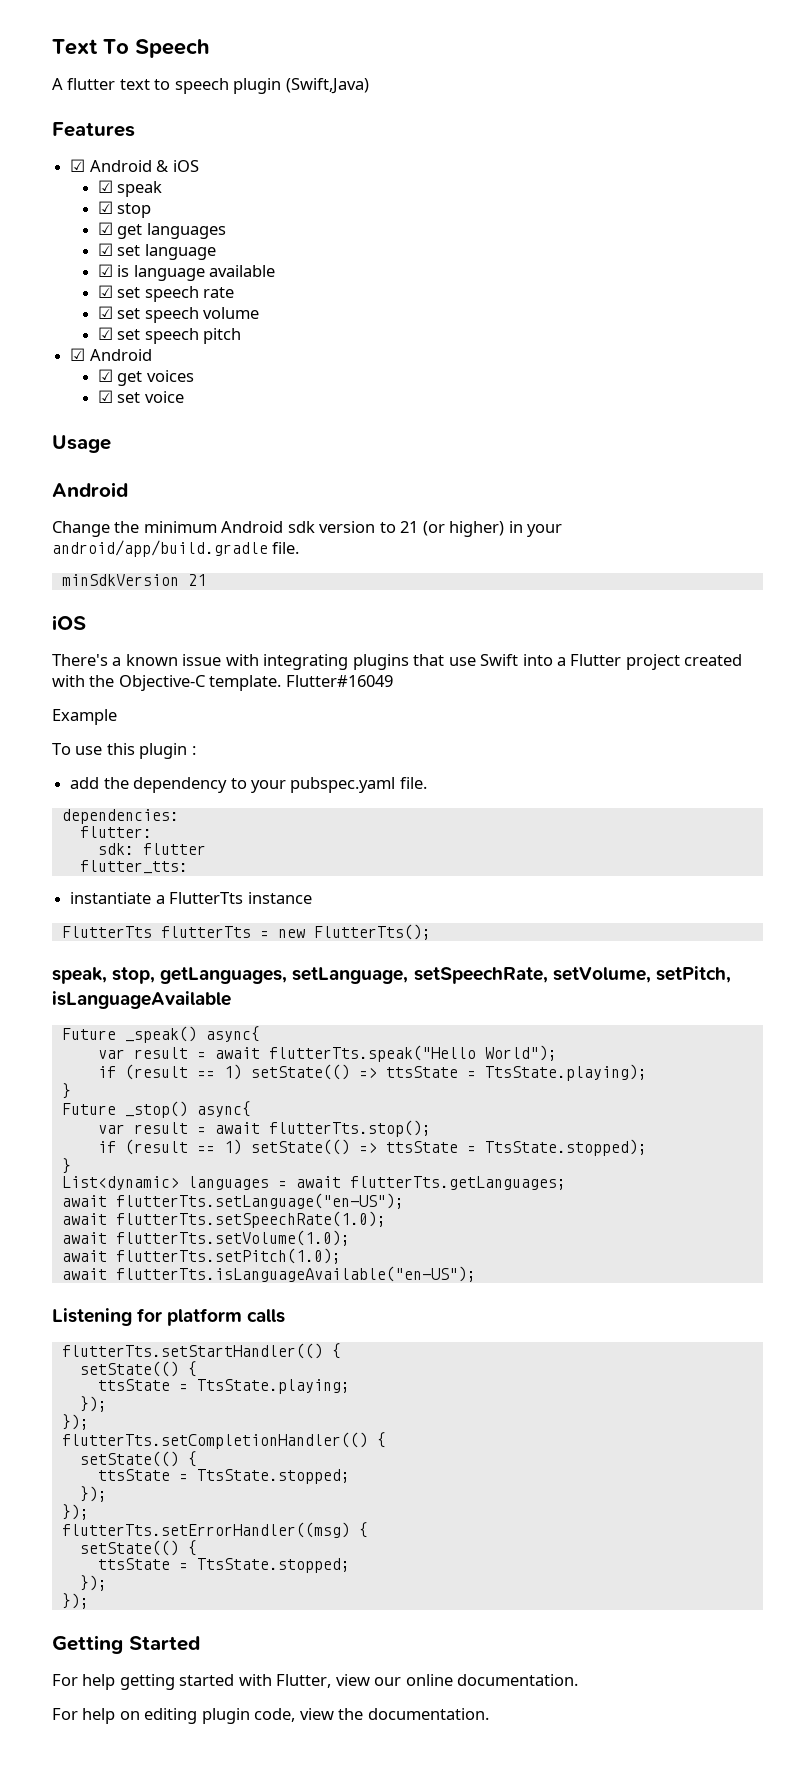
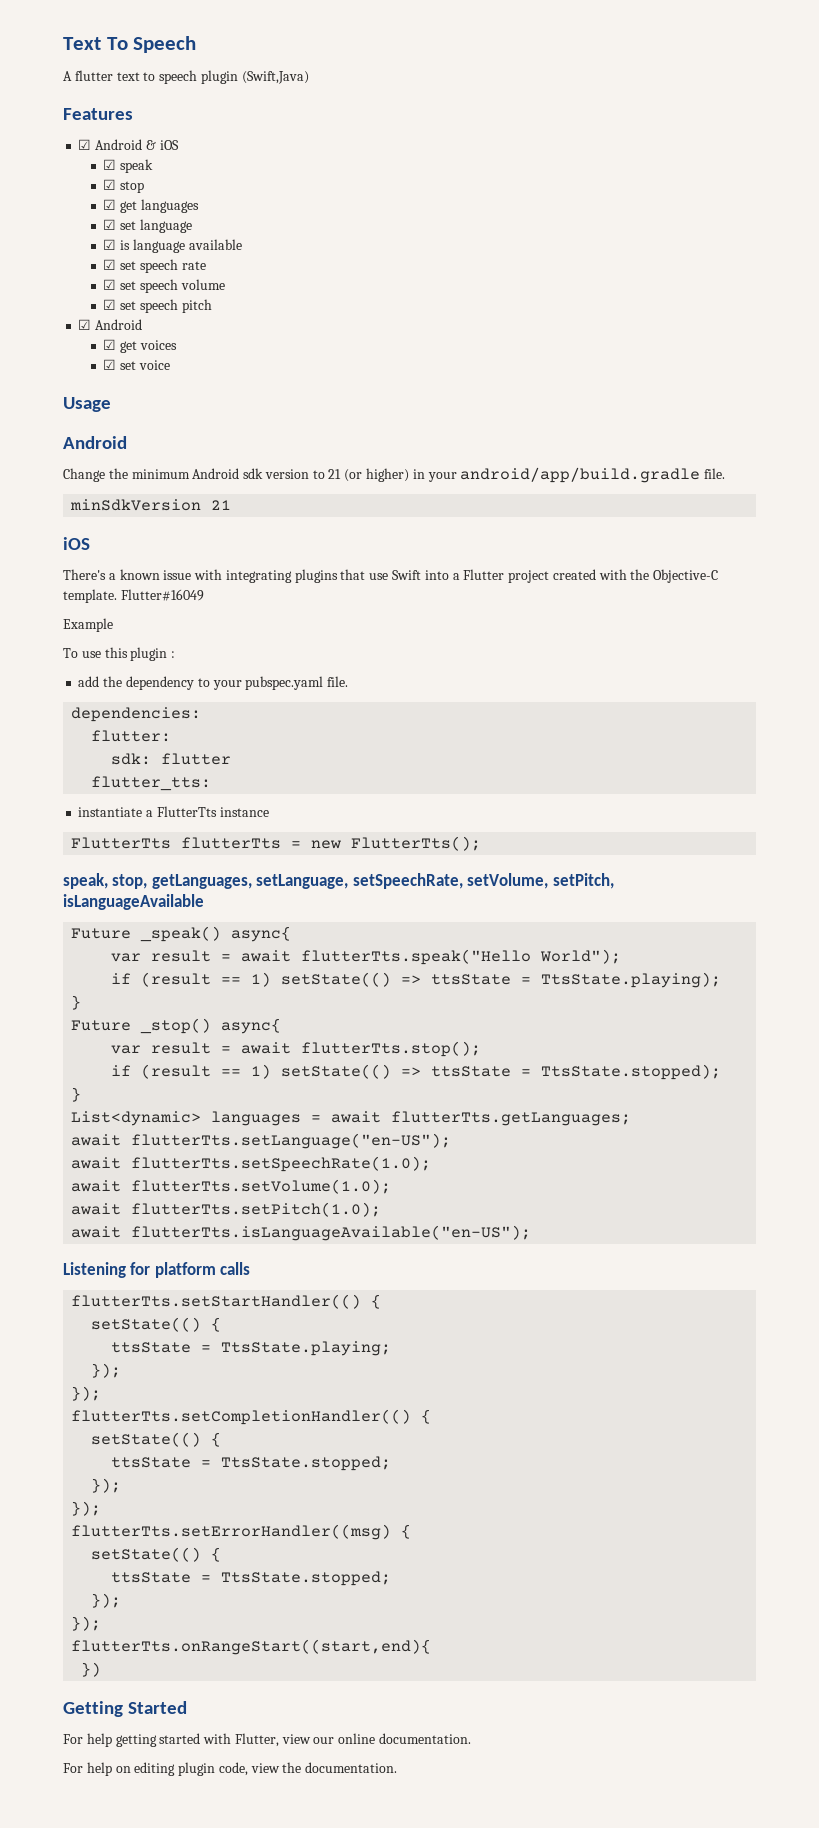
(89, 1601) none -> [71,1639,432,1655] [81,1662,102,1677] // flutterTts.onRangeStart((start,end){ // })

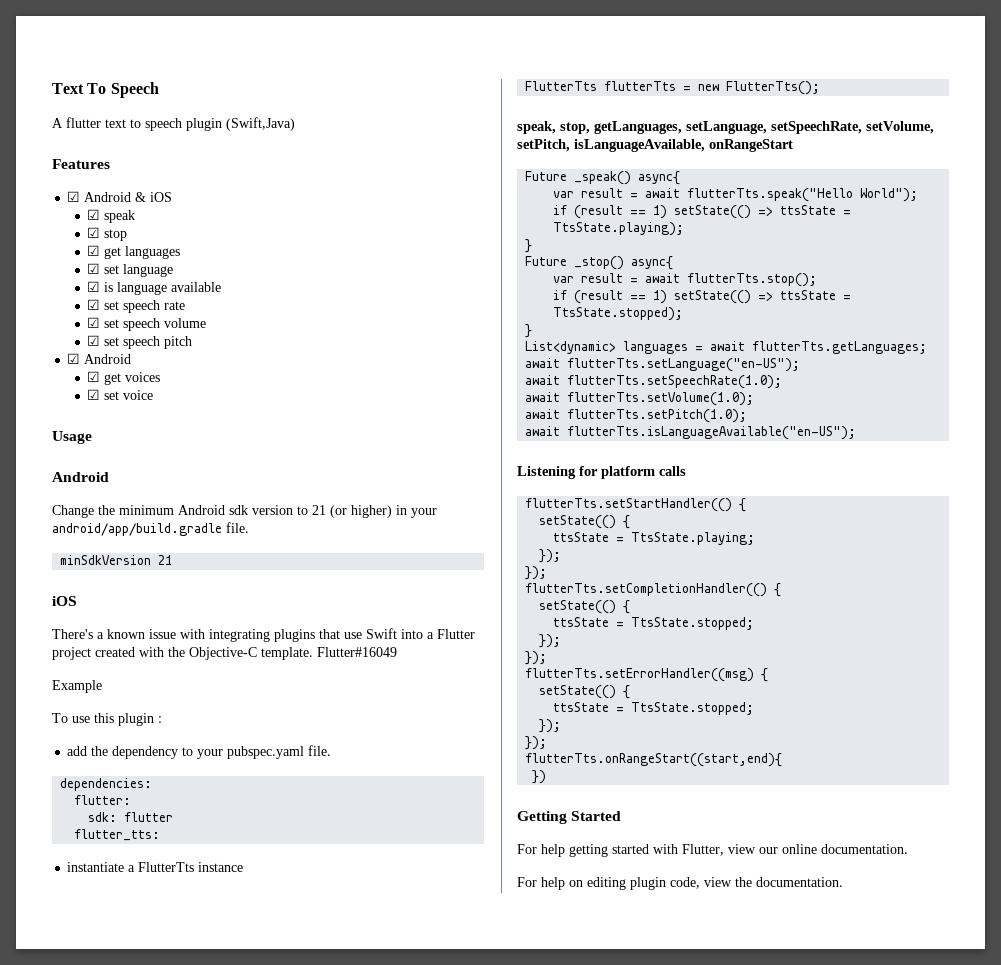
[63,894,204,910] isLanguageAvailable -> [574,139,793,152] isLanguageAvailable, onRangeStart

